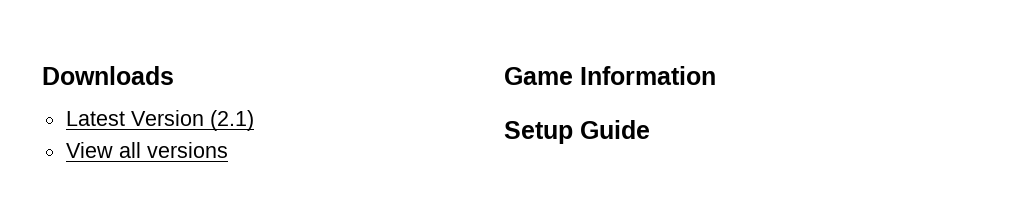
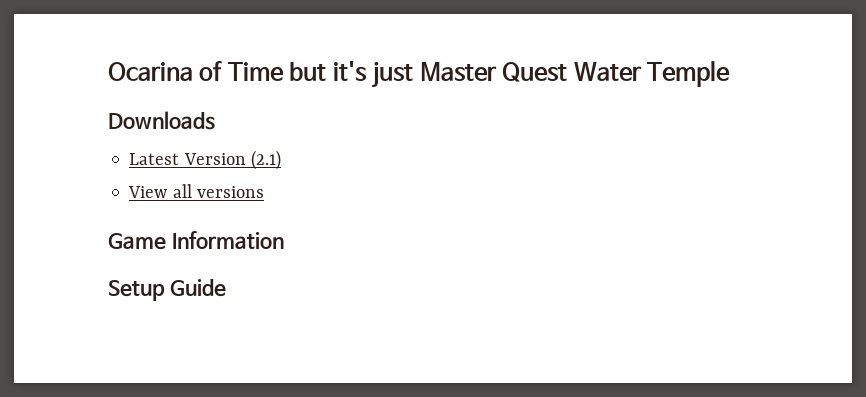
(42, 75) none -> [108,61,731,88] Ocarina of Time but it's just Master Quest Water Temple //

